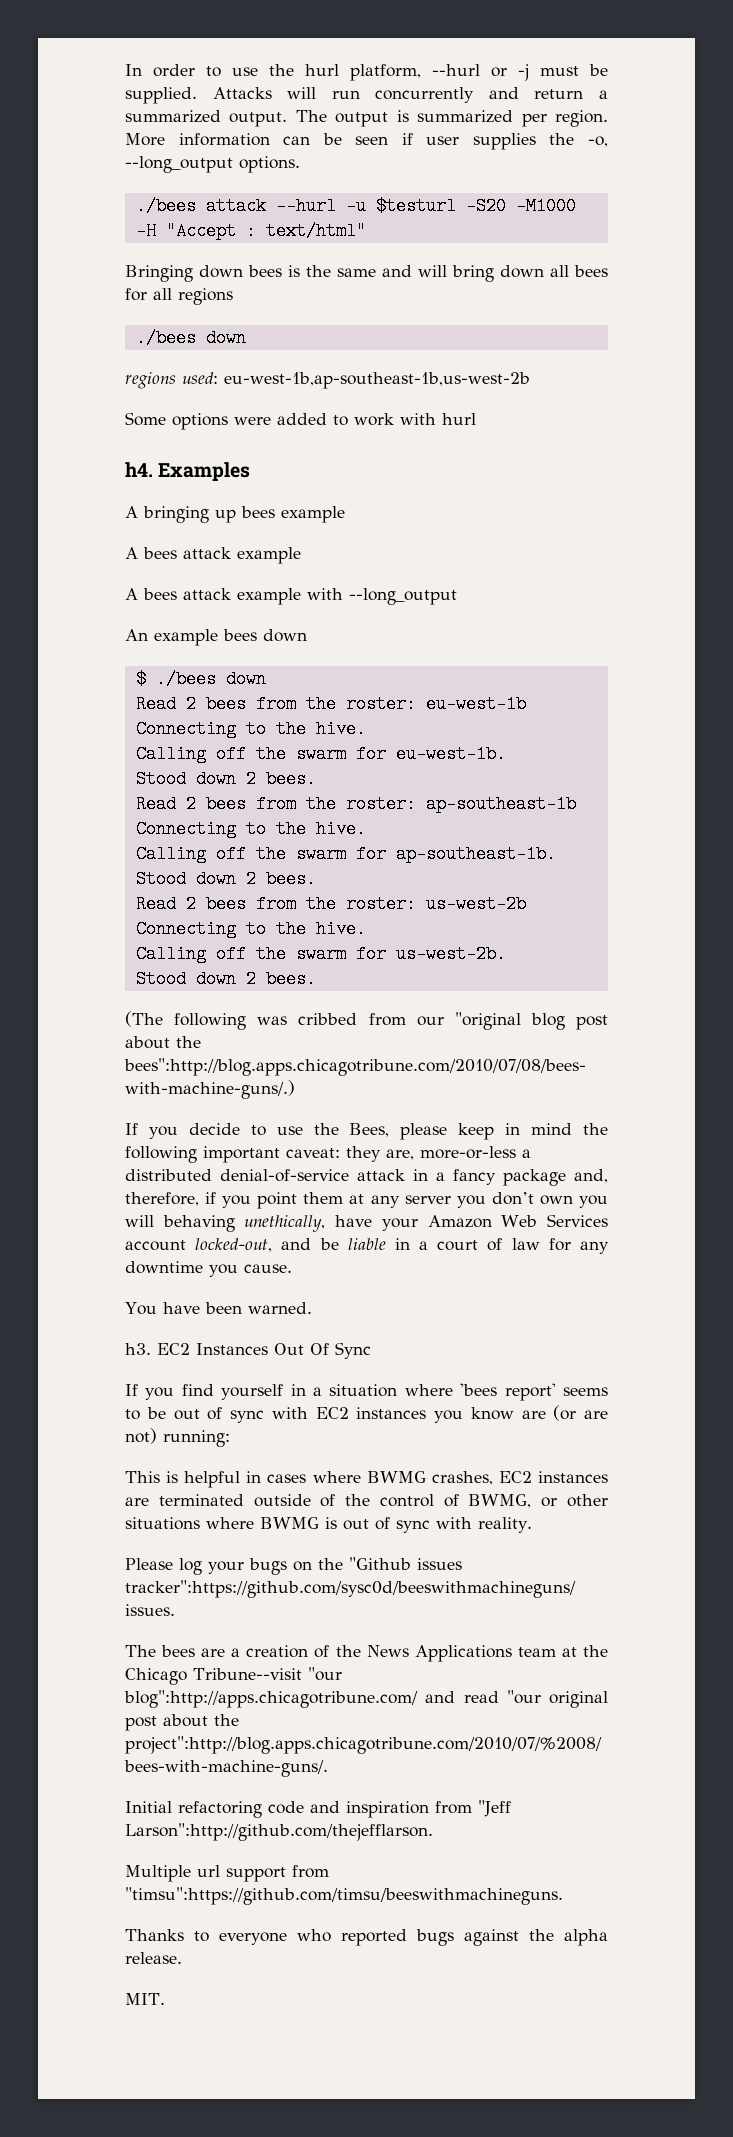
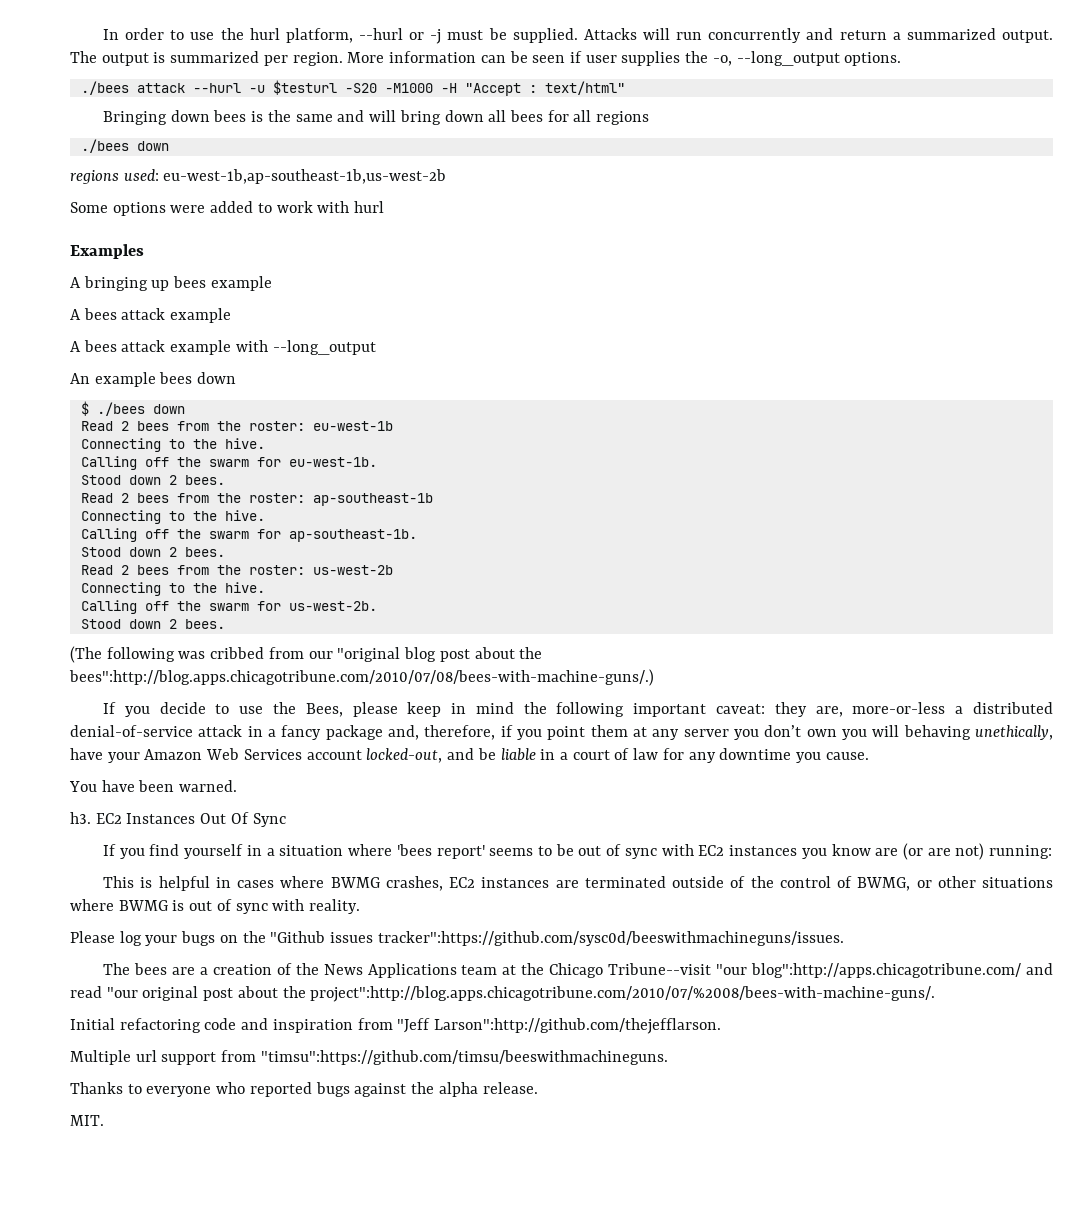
[125,462,153,477] h4. -> (385, 207) none

